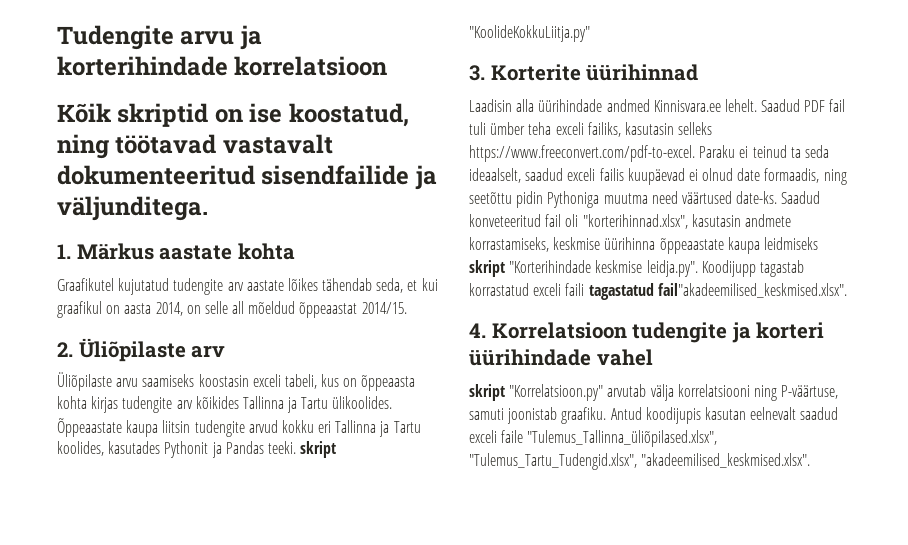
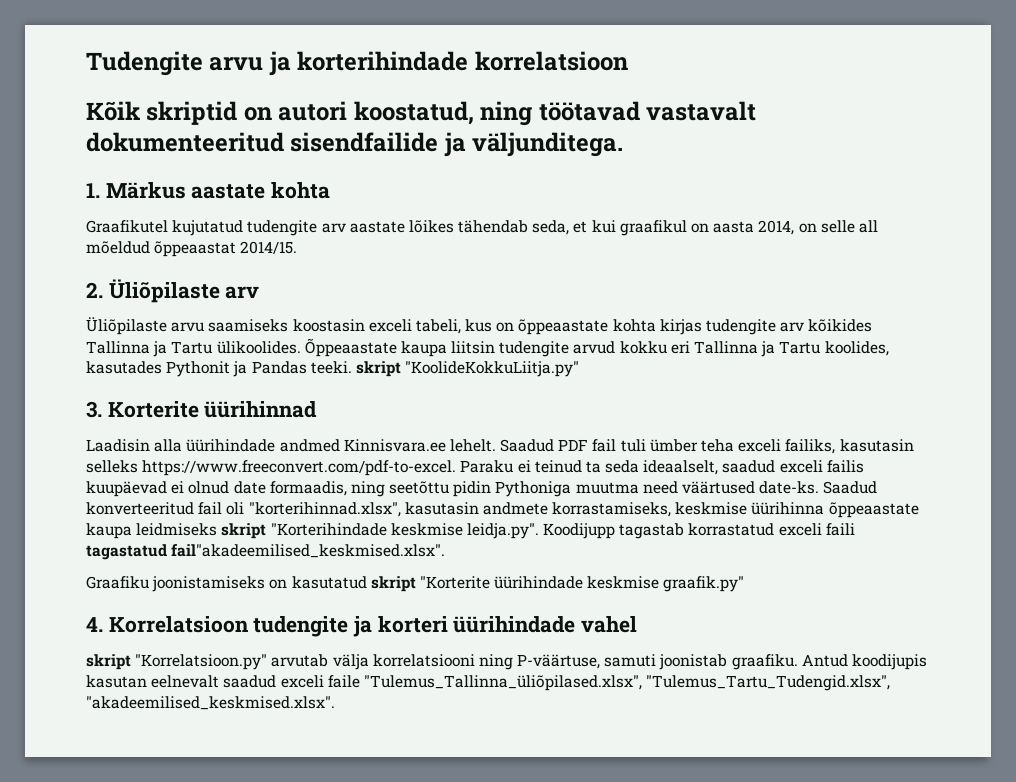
[249,103,283,123] ise -> [278,101,348,121] autori
[361,374,416,391] õppeaasta -> [518,319,609,335] õppeaastate
[469,214,541,227] konveteeritud -> [86,502,194,515] konverteeritud
(847, 290) none -> [86,576,745,592] // Graafiku joonistamiseks on kasutatud skript "Korterite üürihindade keskmise graafik.py"

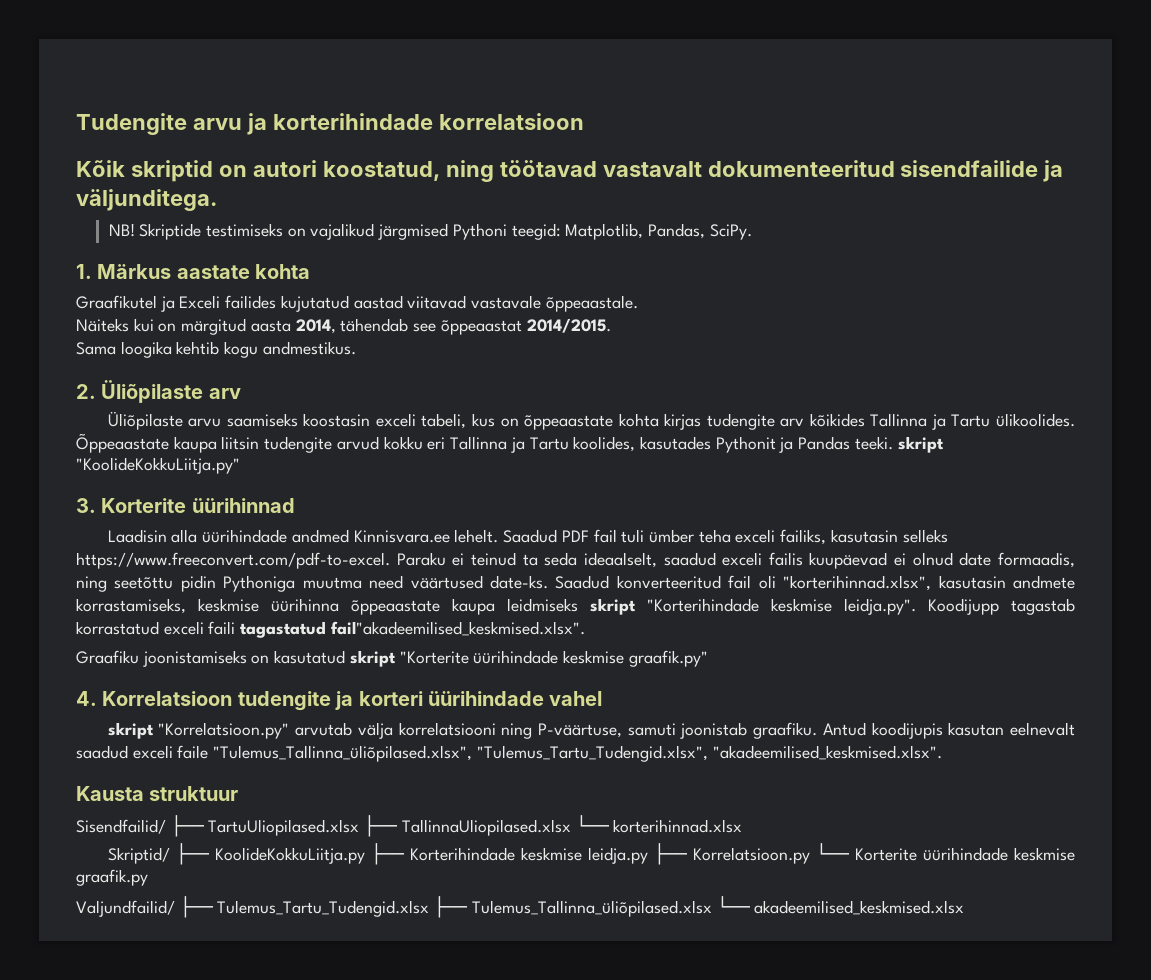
(624, 144) none -> [108,223,752,240] // NB! Skriptide testimiseks on vajalikud järgmised Pythoni teegid: Matplotlib, Pandas, SciPy.
[172,220,878,236] [86,241,298,257] kujutatud tudengite arv aastate lõikes tähendab seda, et kui graafikul on aasta 2014, on selle all mõeldud õppeaastat 2014/15. -> [160,295,638,312] [76,318,611,335] [76,341,356,358] ja Exceli failides kujutatud aastad viitavad vastavale õppeaastale. // Näiteks kui on märgitud aasta 2014, tähendab see õppeaastat 2014/2015. // Sama loogika kehtib kogu andmestikus.
(335, 703) none -> [76,786,239,801] [76,815,743,837] [107,843,1075,865] [76,869,148,886] [76,896,965,918] // Kausta struktuur // Sisendfailid/ ├── TartuUliopilased.xlsx ├── TallinnaUliopilased.xlsx └── korterihinnad.xlsx // Skriptid/ ├── KoolideKokkuLiitja.py ├── Korterihindade keskmise leidja.py ├── Korrelatsioon.py └── Korterite üürihindade keskmise graafik.py // Valjundfailid/ ├── Tulemus_Tartu_Tudengid.xlsx ├── Tulemus_Tallinna_üliõpilased.xlsx └── akadeemilised_keskmised.xlsx

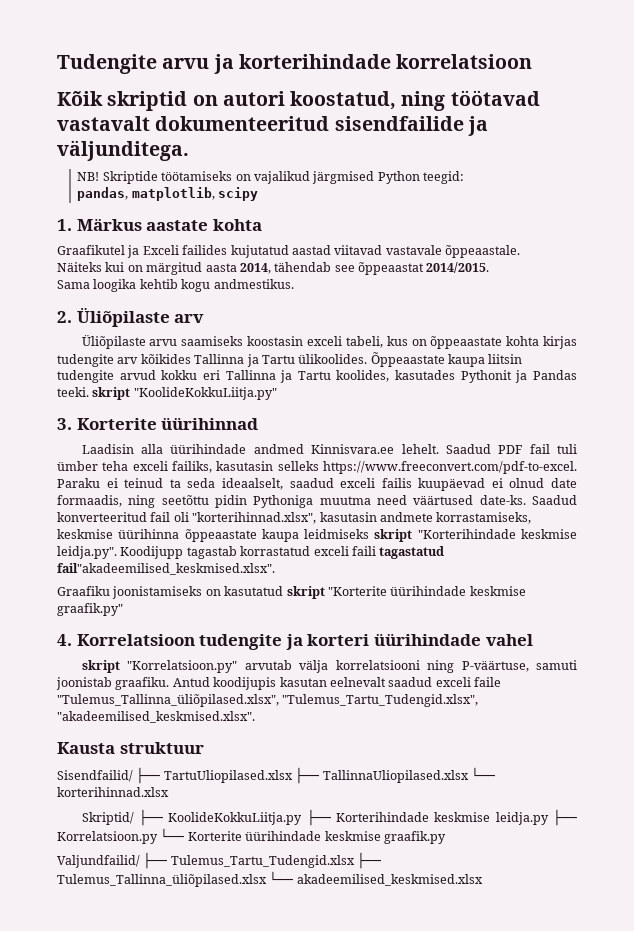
[205,223,283,237] testimiseks -> [161,171,233,181] töötamiseks
[452,223,507,240] Pythoni -> [377,171,420,184] Python
[565,223,752,240] Matplotlib, Pandas, SciPy. -> [77,187,259,201] // pandas, matplotlib, scipy

